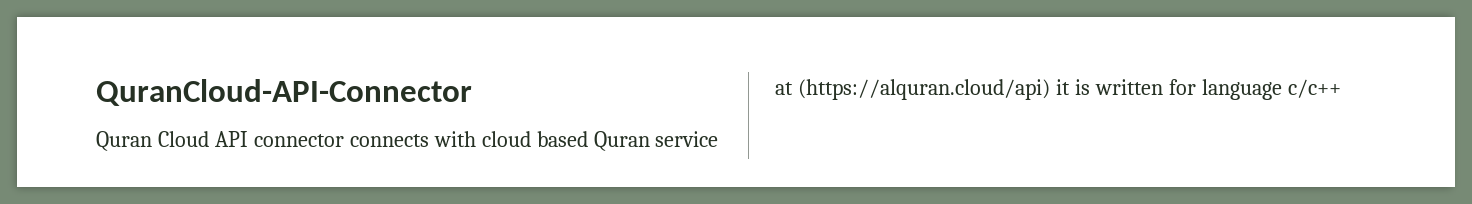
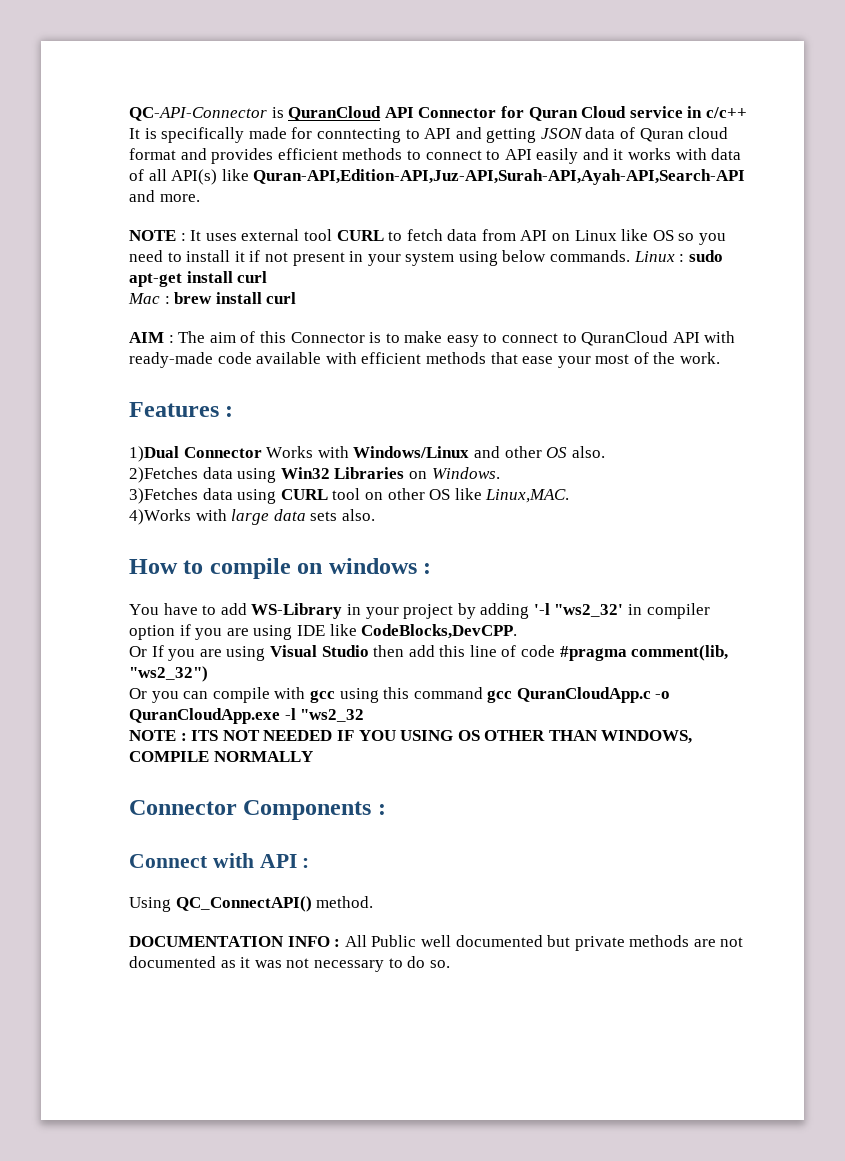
[96,79,472,106] [96,131,719,151] [775,79,1341,100] QuranCloud-API-Connector // Quran Cloud API connector connects with cloud based Quran service at (https://alquran.cloud/api) it is written for language c/c++ -> [129,106,747,121] [129,127,729,143] [129,148,742,164] [129,169,746,185] [129,190,200,202] [129,229,727,245] [129,250,723,266] [129,271,268,287] [128,292,297,304] [129,331,736,347] [129,352,721,368] [129,402,234,417] [129,446,605,462] [129,467,500,483] [129,488,570,504] [129,509,375,525] [129,558,432,579] [129,603,710,619] [129,624,518,640] [129,645,729,661] [129,666,208,682] [129,687,671,703] [129,708,365,724] [129,730,693,744] [129,751,313,762] [129,800,386,820] [129,853,310,868] [129,896,374,912] [129,935,744,951] [129,956,450,972] QC-API-Connector is QuranCloud API Connector for Quran Cloud service in c/c++ It is specifically made for conntecting to API and getting JSON data of Quran cloud format and provides efficient methods to connect to API easily and it works with data of all API(s) like Quran-API,Edition-API,Juz-API,Surah-API,Ayah-API,Search-API and more. // NOTE : It uses external tool CURL to fetch data from API on Linux like OS so you need to install it if not present in your system using below commands. Linux : sudo apt-get install curl // Mac : brew install curl // AIM : The aim of this Connector is to make easy to connect to QuranCloud API with ready-made code available with efficient methods that ease your most of the work. // Features : // 1)Dual Connector Works with Windows/Linux and other OS also. // 2)Fetches data using Win32 Libraries on Windows. // 3)Fetches data using CURL tool on other OS like Linux,MAC. // 4)Works with large data sets also. // How to compile on windows : // You have to add WS-Library in your project by adding '-l "ws2_32' in compiler option if you are using IDE like CodeBlocks,DevCPP. // Or If you are using Visual Studio then add this line of code #pragma comment(lib, "ws2_32") // Or you can compile with gcc using this command gcc QuranCloudApp.c -o QuranCloudApp.exe -l "ws2_32 // NOTE : ITS NOT NEEDED IF YOU USING OS OTHER THAN WINDOWS, COMPILE NORMALLY // Connector Components : // Connect with API : // Using QC_ConnectAPI() method. // DOCUMENTATION INFO : All Public well documented but private methods are not documented as it was not necessary to do so.

